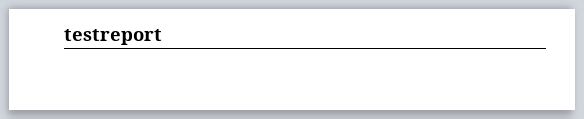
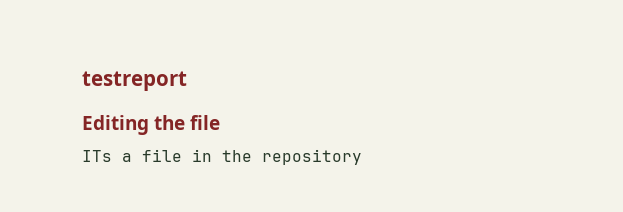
(162, 37) none -> [82,115,221,135] [82,149,362,165] // Editing the file // ITs a file in the repository

